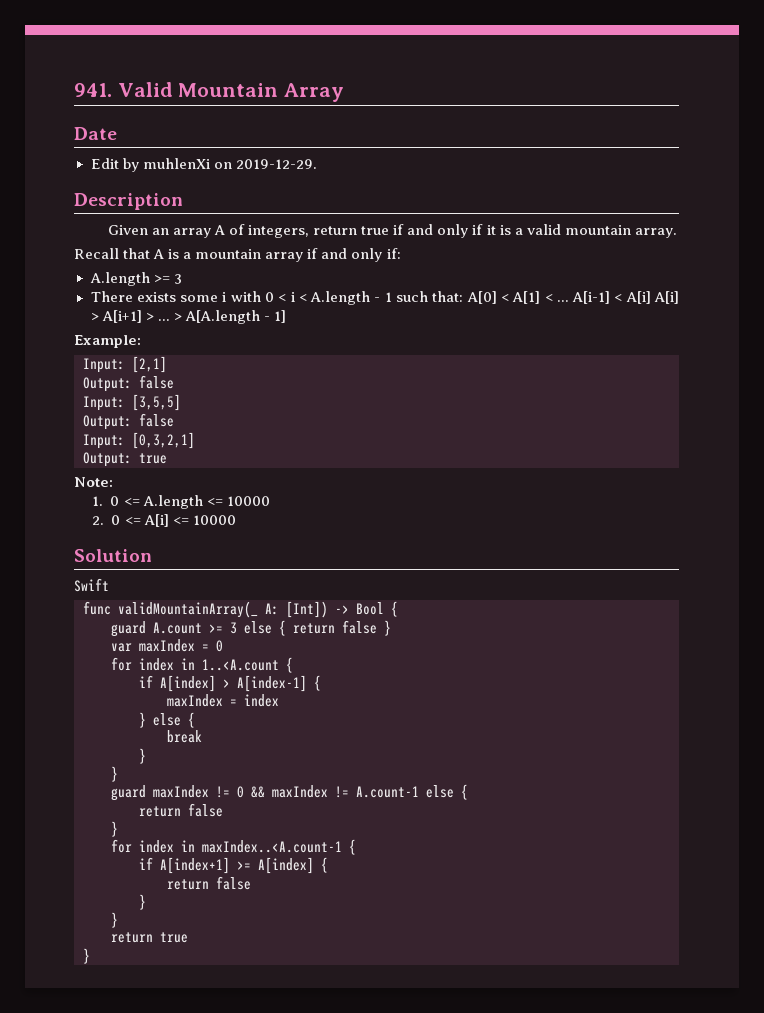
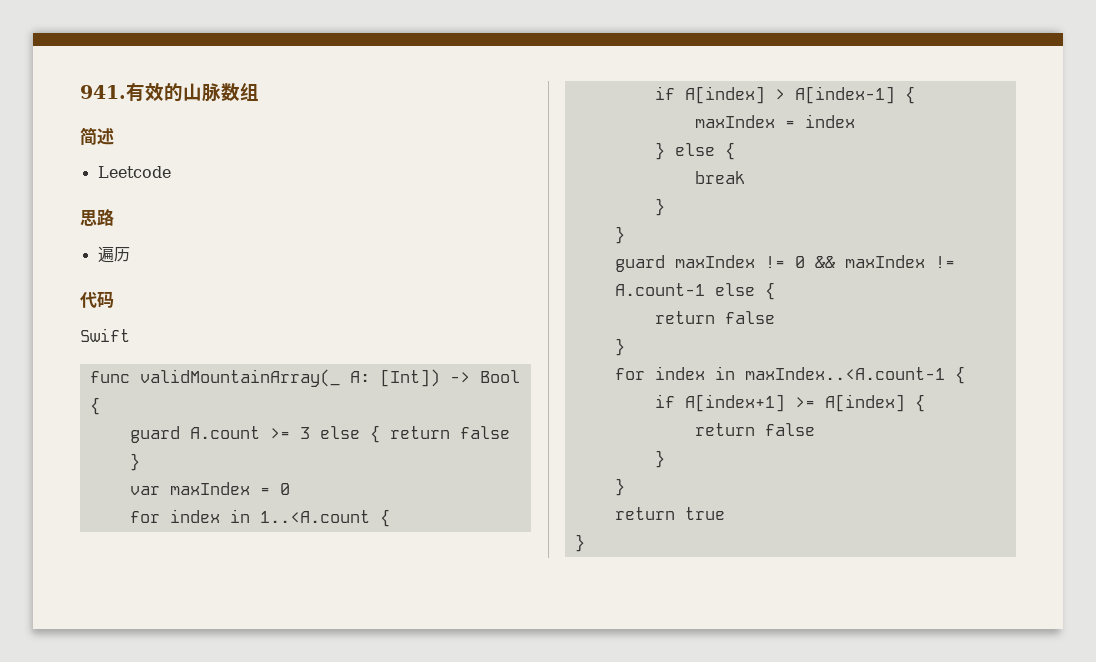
[117,82,344,102] [74,127,117,140] [90,158,317,172] [74,193,183,210] [107,224,677,238] [74,248,401,262] [89,272,182,286] [90,291,679,305] [90,310,286,324] [74,335,141,348] [83,356,167,373] [83,375,174,392] [83,394,181,411] [83,413,174,430] [83,432,195,449] [83,452,167,467] [74,477,113,487] [91,495,270,509] [91,514,236,527] [74,549,152,562] Valid Mountain Array // Date // Edit by muhlenXi on 2019-12-29. // Description // Given an array A of integers, return true if and only if it is a valid mountain array. // Recall that A is a mountain array if and only if: // A.length >= 3 // There exists some i with 0 < i < A.length - 1 such that: A[0] < A[1] < ... A[i-1] < A[i] A[i] > A[i+1] > ... > A[A.length - 1] // Example: // Input: [2,1] // Output: false // Input: [3,5,5] // Output: false // Input: [0,3,2,1] // Output: true // Note: // 1. 0 <= A.length <= 10000 // 2. 0 <= A[i] <= 10000 // Solution -> [126,82,259,102] [80,127,114,145] [97,166,171,178] [80,209,114,226] [97,246,130,263] [80,291,114,308] 有效的山脉数组 // 简述 // Leetcode // 思路 // 遍历 // 代码

